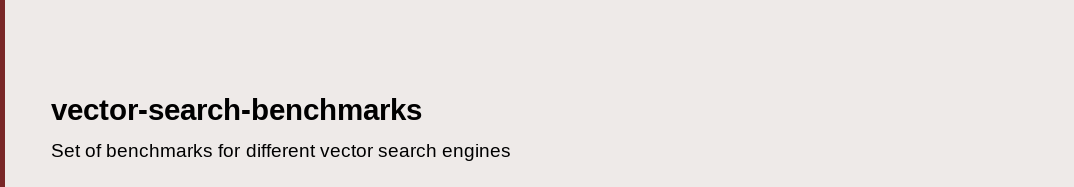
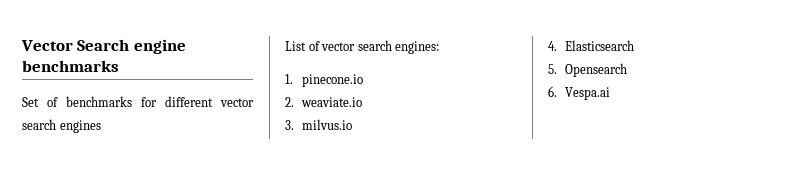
[51,98,422,120] vector-search-benchmarks -> [21,39,186,54] [22,60,119,72] Vector Search engine benchmarks
(511, 152) none -> [285,40,440,54] [285,74,363,87] [285,97,362,107] [285,119,352,130] [548,40,634,51] [548,63,627,77] [548,86,610,100] // List of vector search engines: // 1. pinecone.io // 2. weaviate.io // 3. milvus.io // 4. Elasticsearch // 5. Opensearch // 6. Vespa.ai

